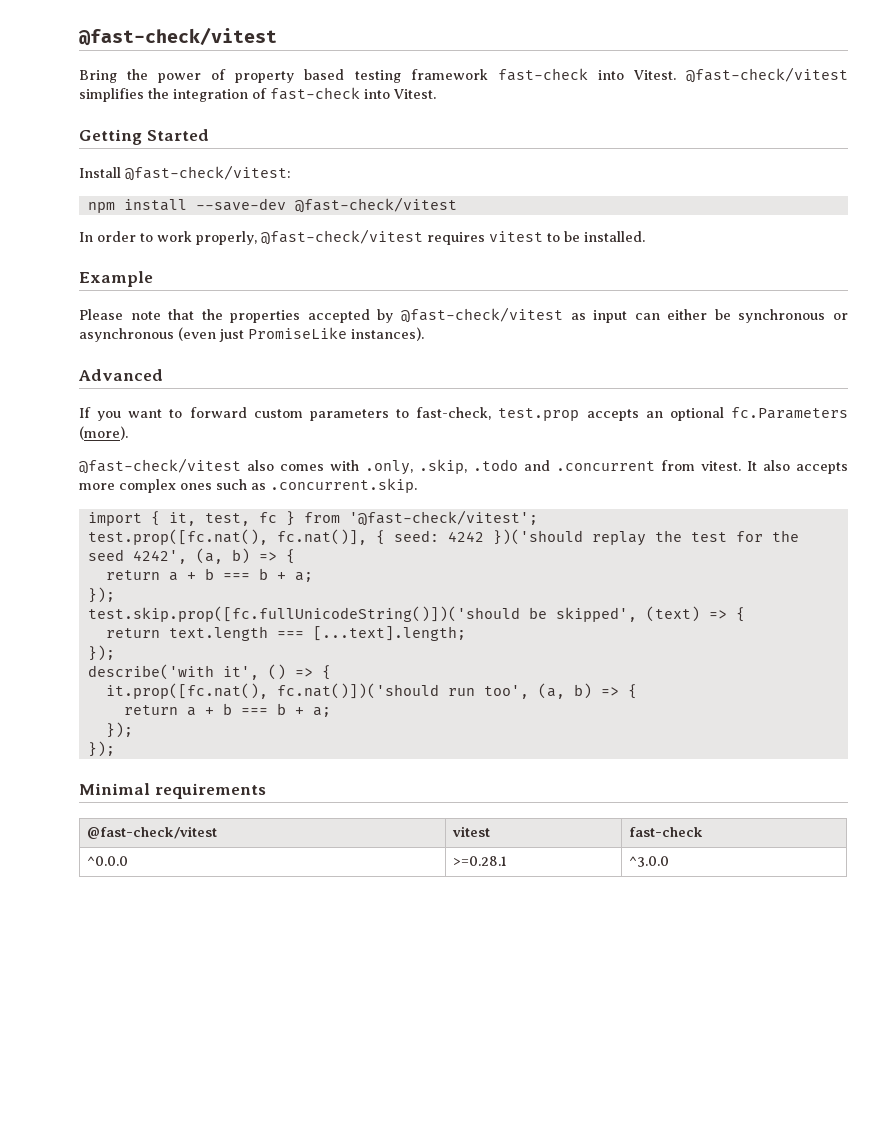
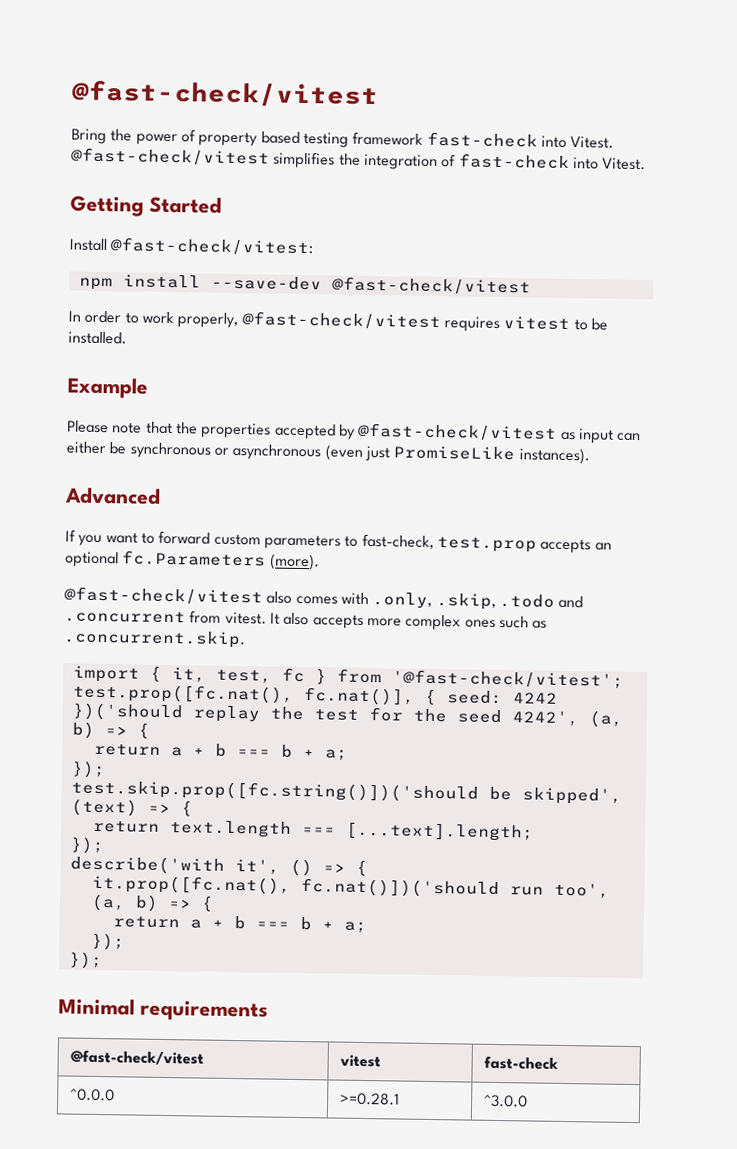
[87,606,520,622] test.skip.prop([fc.fullUnicodeString()])('should -> [70,779,479,803] test.skip.prop([fc.string()])('should

